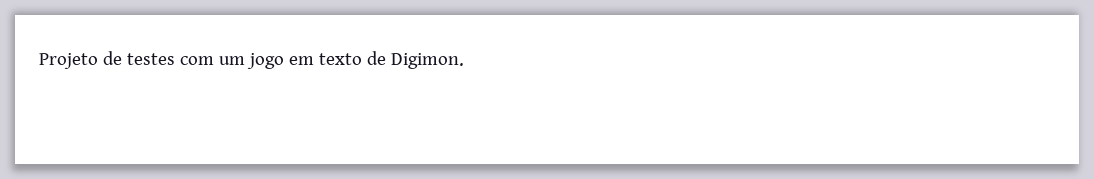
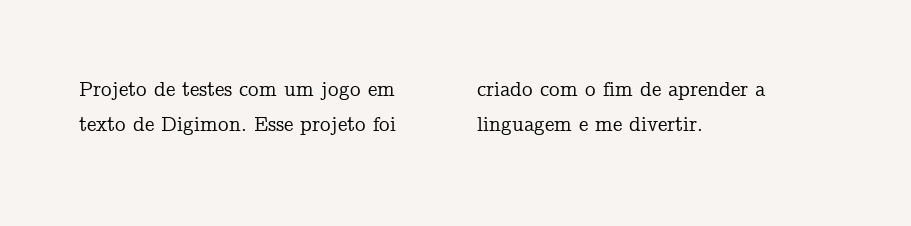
(464, 61) none -> [254,117,396,135] [477,82,766,100] [477,117,703,135] Esse projeto foi criado com o fim de aprender a linguagem e me divertir.

